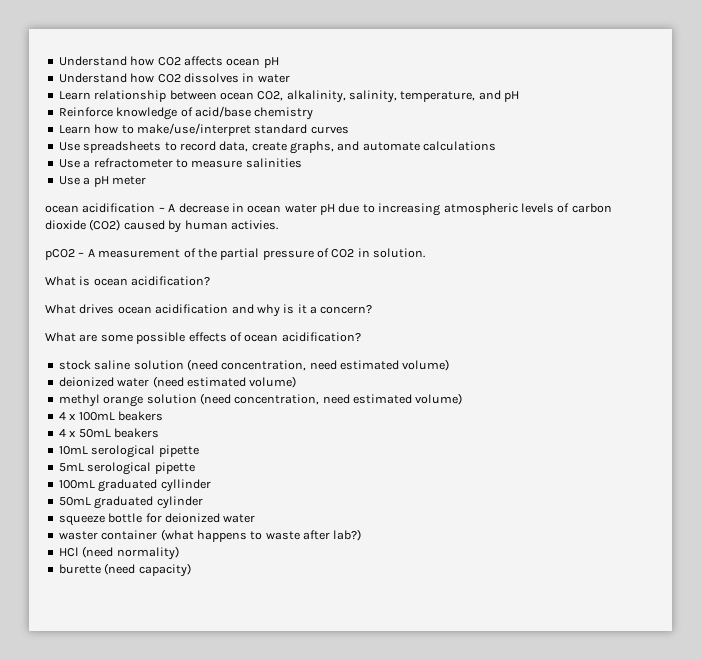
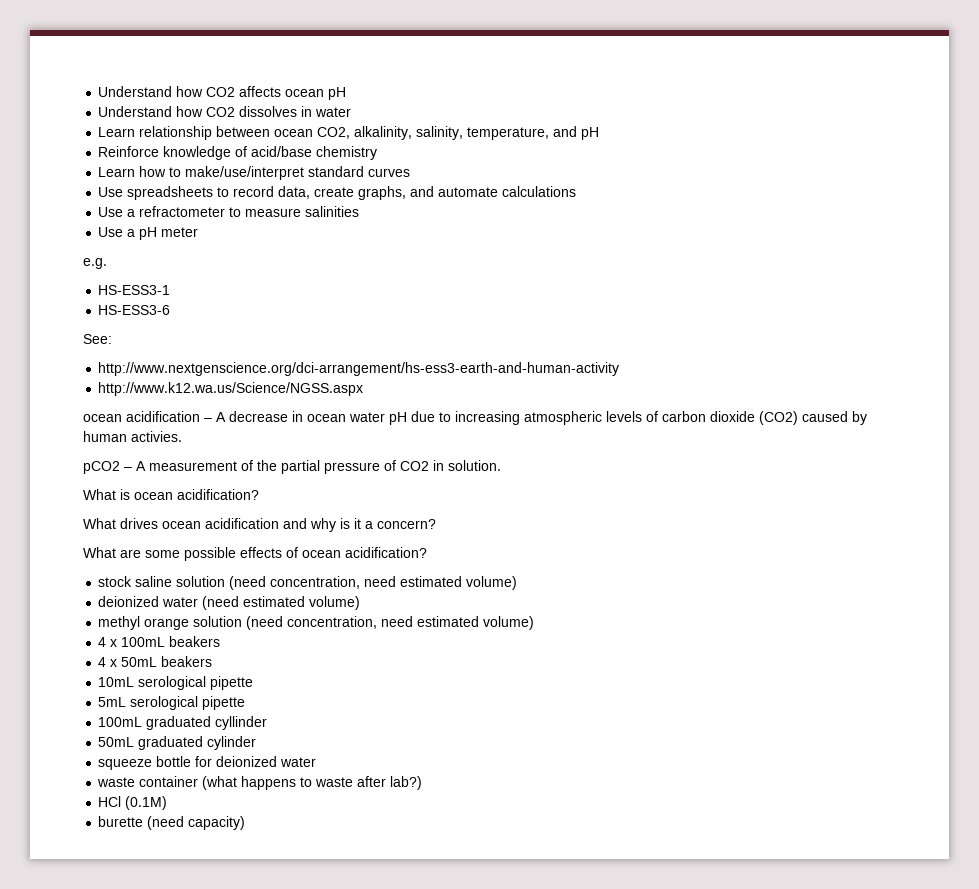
(146, 180) none -> [83,258,107,269] [98,285,171,295] [98,305,171,315] [83,334,112,344] [98,362,620,376] [98,382,364,396] // e.g. // HS-ESS3-1 // HS-ESS3-6 // See: // http://www.nextgenscience.org/dci-arrangement/hs-ess3-earth-and-human-activity // http://www.k12.wa.us/Science/NGSS.aspx
[58,531,98,540] waster -> [97,777,136,787] waste
[82,546,179,560] (need normality) -> [125,796,168,810] (0.1M)

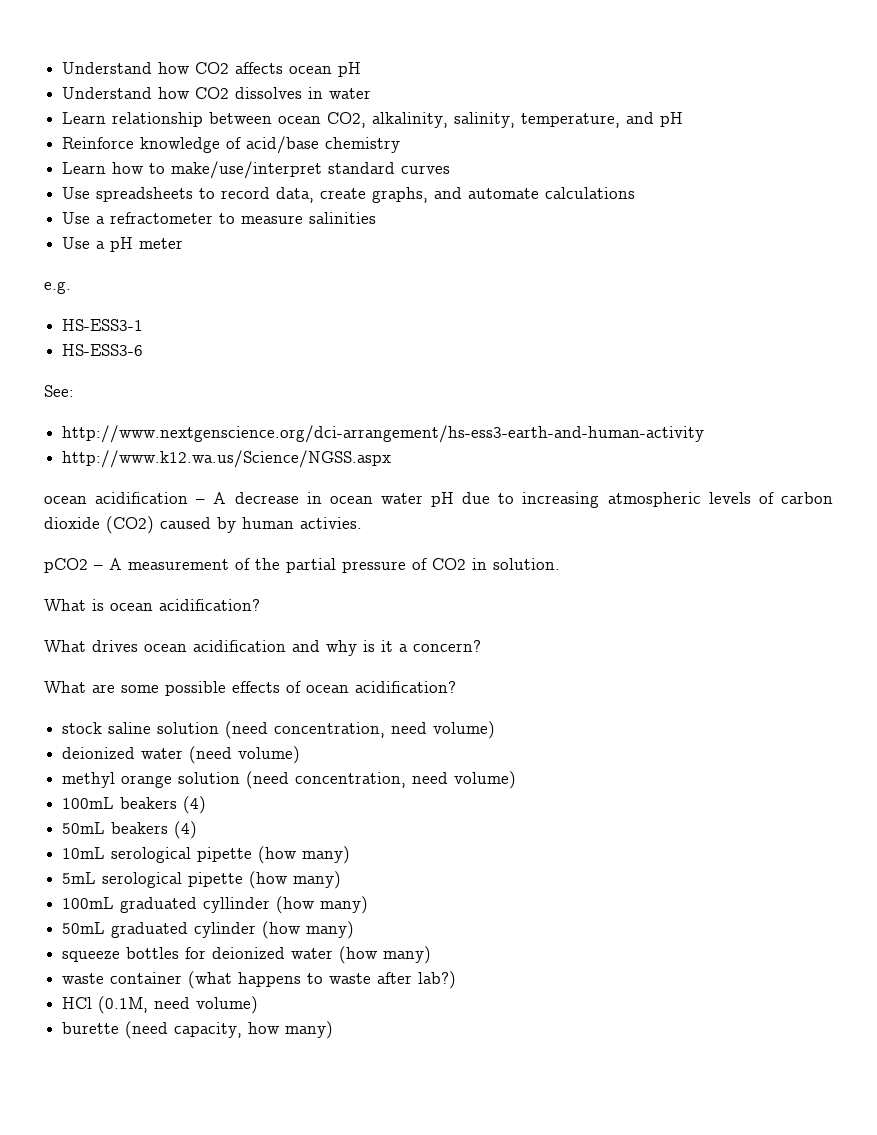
[400,576,463,587] estimated -> (428, 728) none
[243,596,306,607] estimated -> (233, 755) none
[417,616,535,630] [98,637,118,647] estimated volume) // 4 x -> [454,771,517,789] volume) //
[98,657,118,667] // 4 x -> [183,796,207,814] (4) //
(213, 661) none -> [174,821,198,839] (4)
(254, 683) none -> [258,846,351,864] (how many)
(246, 703) none -> [249,871,342,889] (how many)
(268, 723) none -> [276,896,369,914] (how many)
(257, 743) none -> [262,921,355,939] (how many)
[156,756,192,767] bottle -> [126,947,180,959] bottles
(317, 762) none -> [339,946,432,964] (how many)
[125,796,168,810] (0.1M) -> [98,996,259,1014] (0.1M, need volume)
[188,816,246,830] capacity) -> [174,1021,334,1039] capacity, how many)

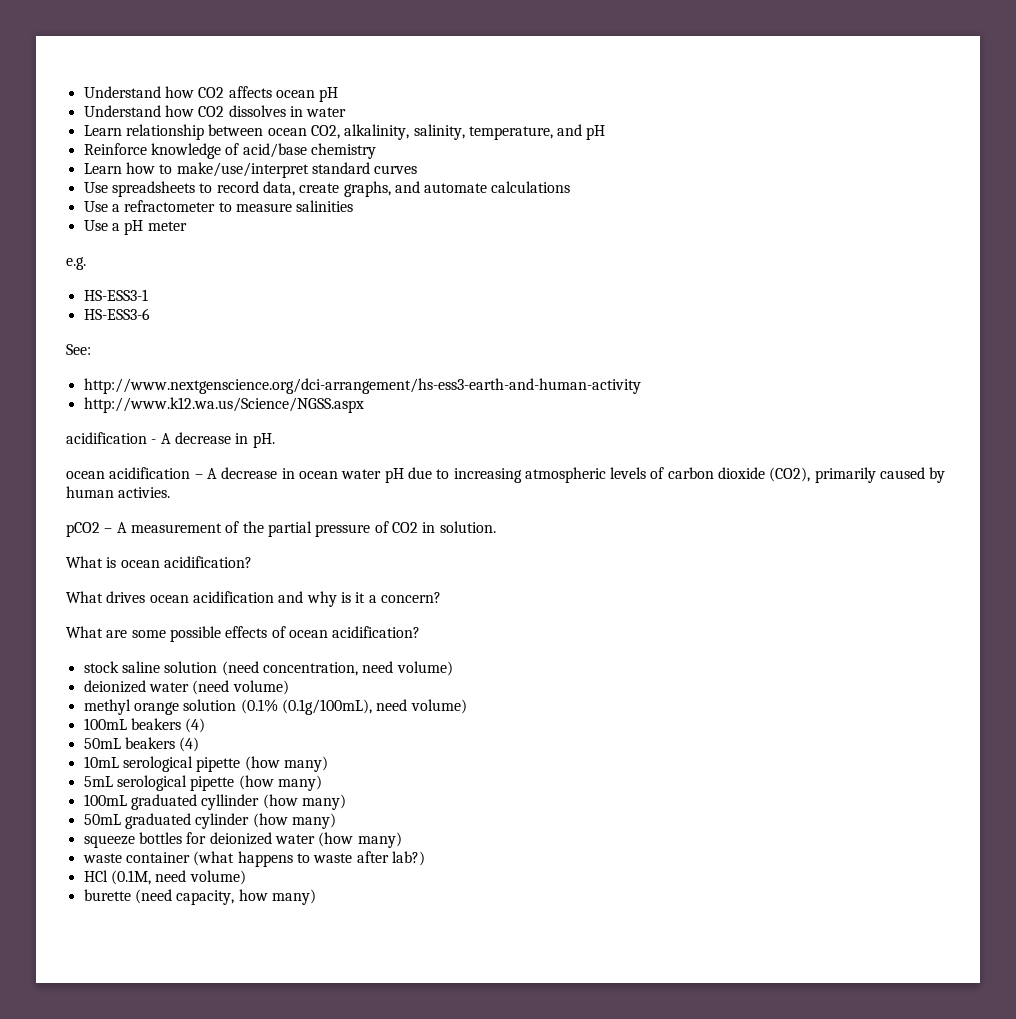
(392, 459) none -> [66,432,275,448] // acidification - A decrease in pH.
[106,516,154,534] (CO2) -> [769,467,876,483] (CO2), primarily
[246,771,407,789] (need concentration, -> [240,699,372,715] (0.1% (0.1g/100mL),

